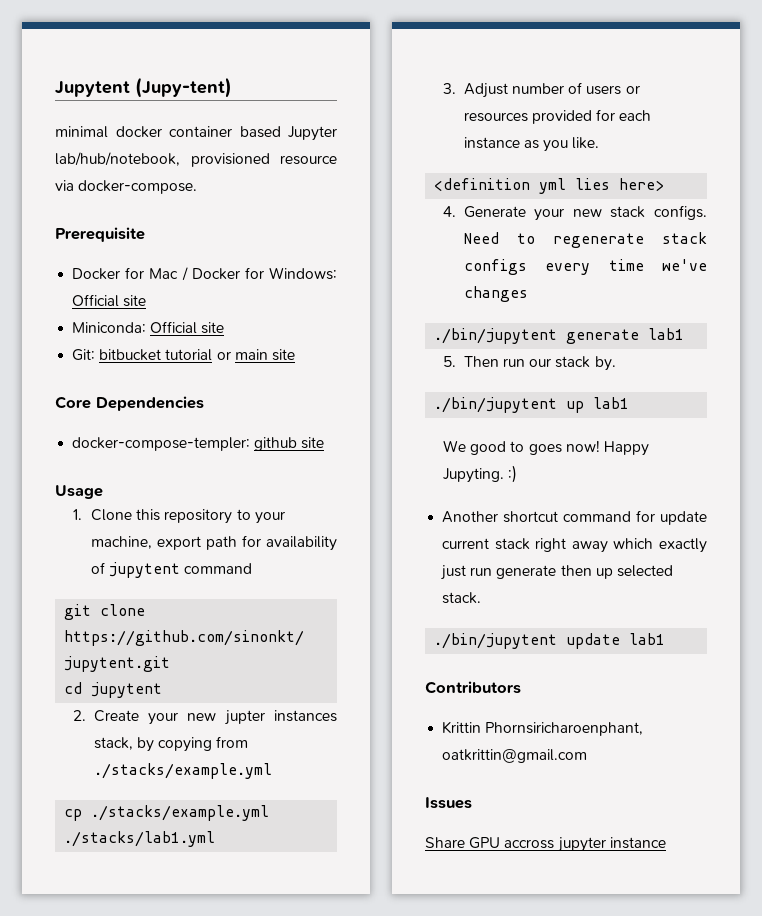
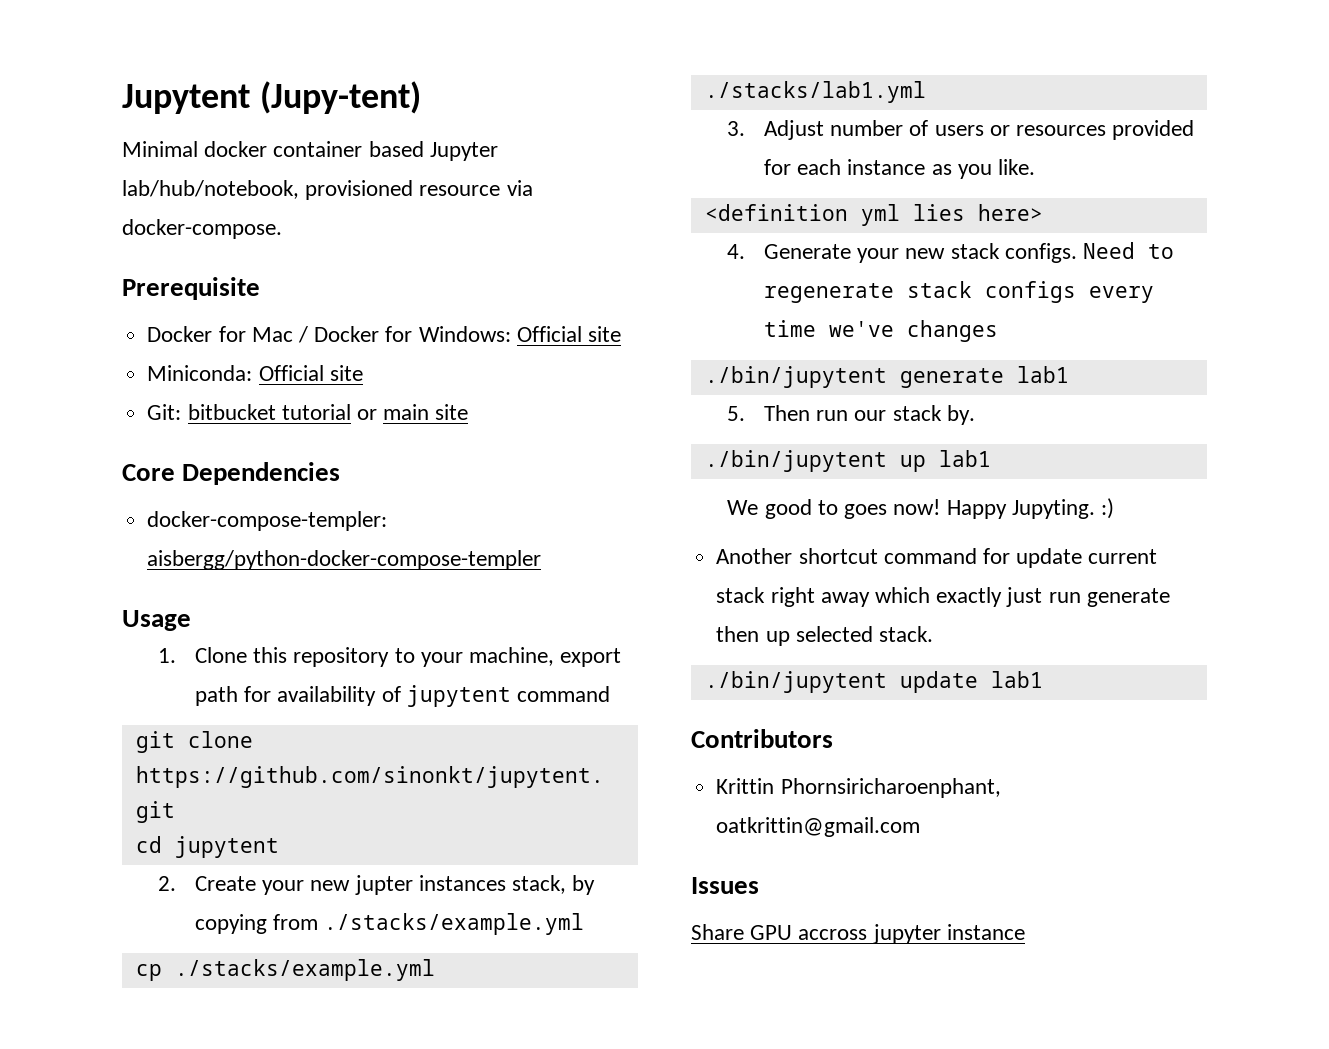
[55,126,108,138] minimal -> [122,141,198,157] Minimal
[254,437,325,451] github site -> [147,550,542,570] aisbergg/python-docker-compose-templer

